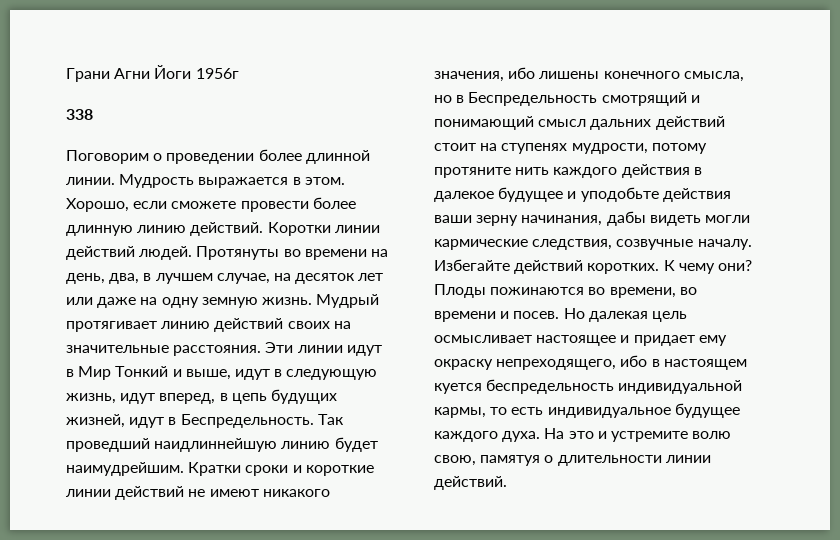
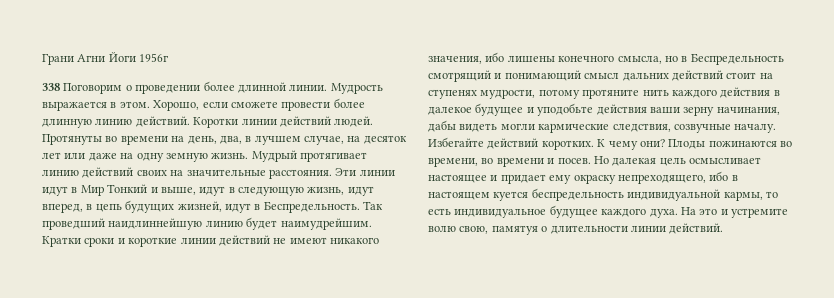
(93, 114) // -> (60, 87) none

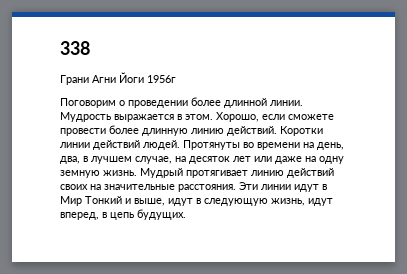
(42, 59) none -> [60,41,90,55] 338 //
[42,83,60,91] 338 -> (176, 79) none
[125,200,383,213] [42,217,372,230] [42,235,379,247] [428,52,784,65] [428,70,773,82] [428,87,780,99] [428,103,780,116] [428,120,777,133] [428,137,792,150] [428,156,761,167] [428,171,738,184] [428,188,778,201] [428,205,788,218] [428,223,724,235] будущих жизней, идут в Беспредельность. Так проведший наидлиннейшую линию будет наимудрейшим. Кратки сроки и короткие линии действий не имеют никакого значения, ибо лишены конечного смысла, но в Беспредельность смотрящий и понимающий смысл дальних действий стоит на ступенях мудрости, потому протяните нить каждого действия в далекое будущее и уподобьте действия ваши зерну начинания, дабы видеть могли кармические следствия, созвучные началу. Избегайте действий коротких. К чему они? Плоды пожинаются во времени, во времени и посев. Но далекая цель осмысливает настоящее и придает ему окраску непреходящего, ибо в настоящем куется беспредельность индивидуальной кармы, то есть индивидуальное будущее каждого духа. На это и устремите волю свою, памятуя о длительности линии действий. -> [137,209,186,220] будущих.

